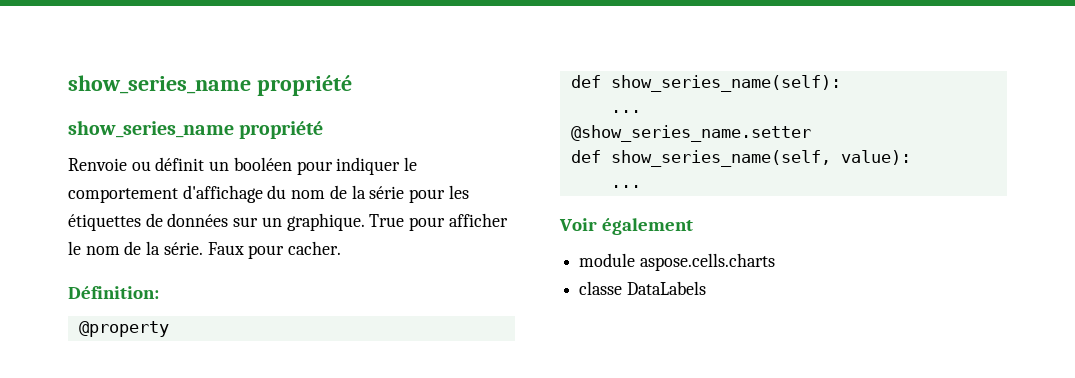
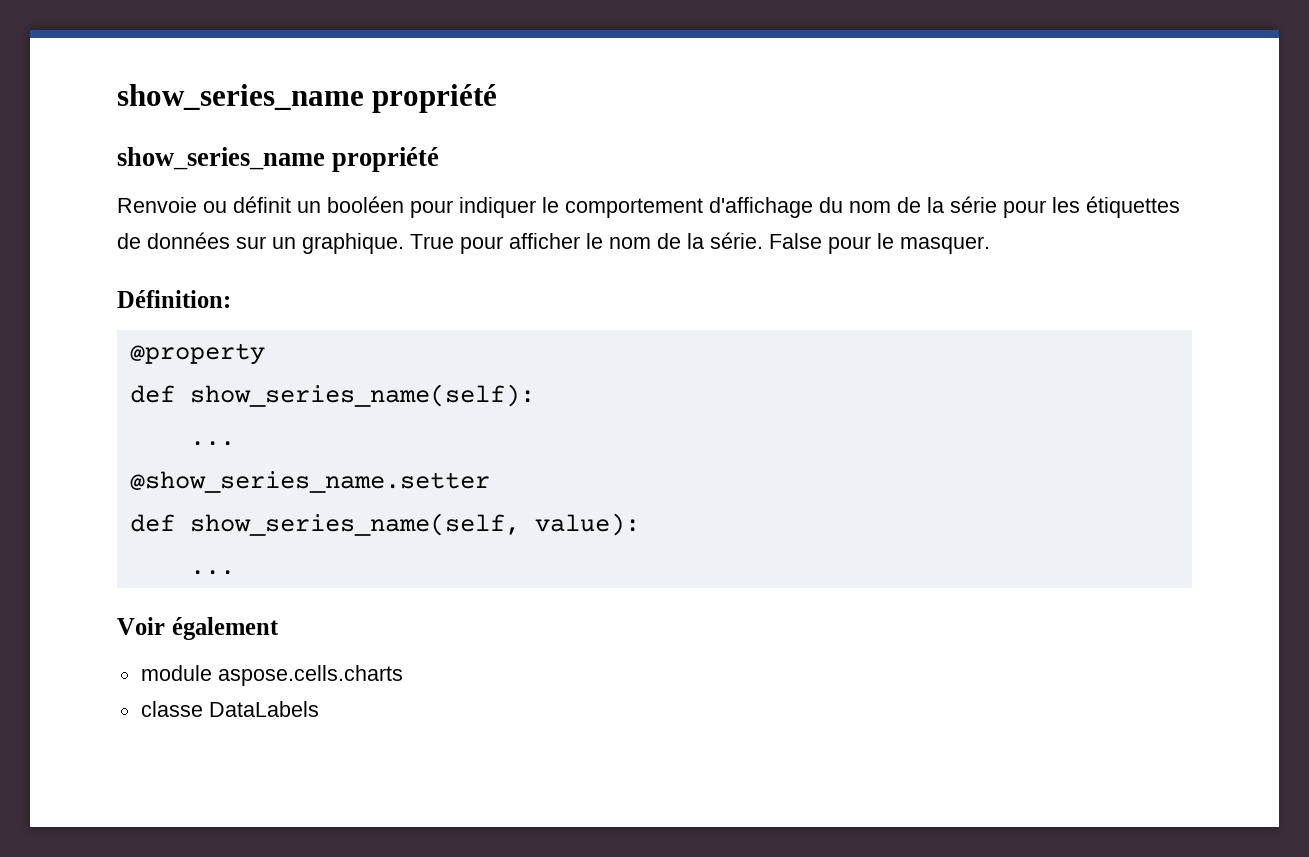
[207,241,342,259] Faux pour cacher. -> [769,233,990,254] False pour le masquer.

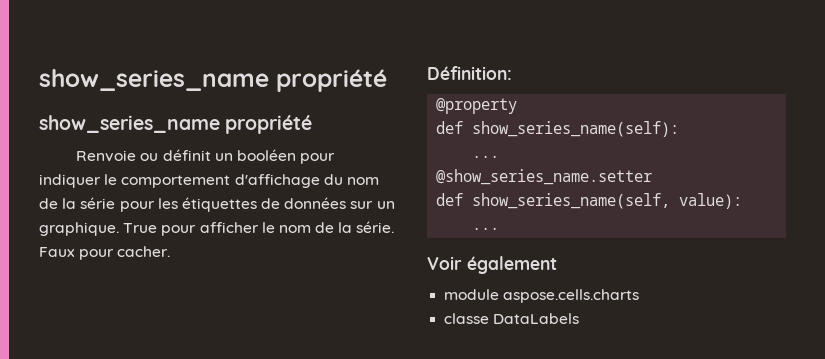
[769,233,990,254] False pour le masquer. -> [39,246,171,260] Faux pour cacher.

